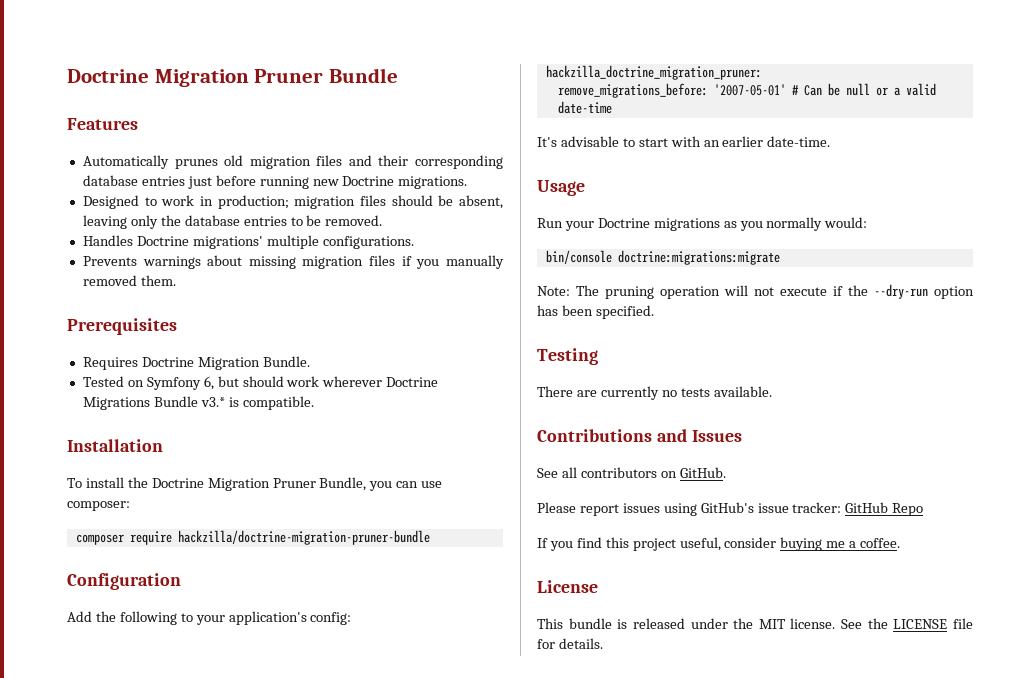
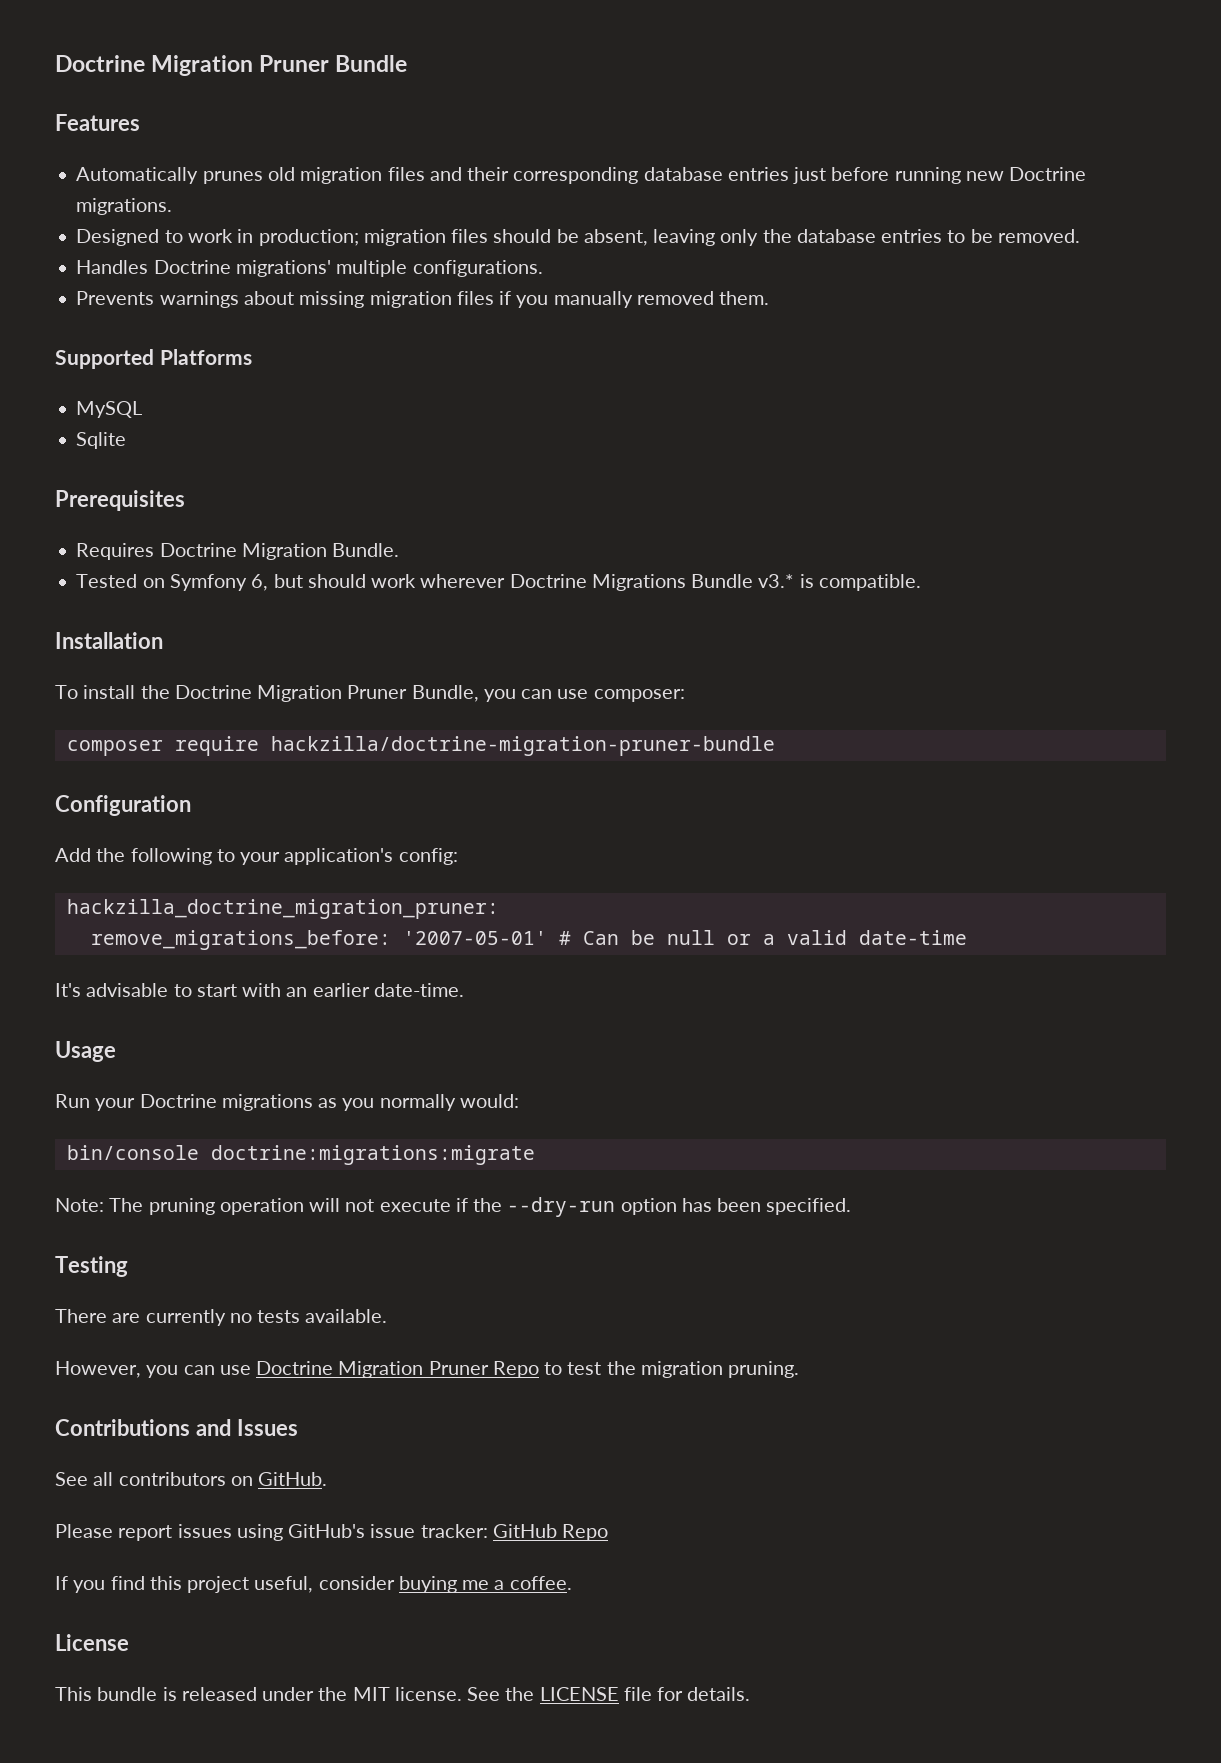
(176, 280) none -> [55,349,252,369] [76,401,143,418] [76,432,127,449] // Supported Platforms // MySQL // Sqlite
(772, 391) none -> [55,1361,800,1378] // However, you can use Doctrine Migration Pruner Repo to test the migration pruning.

